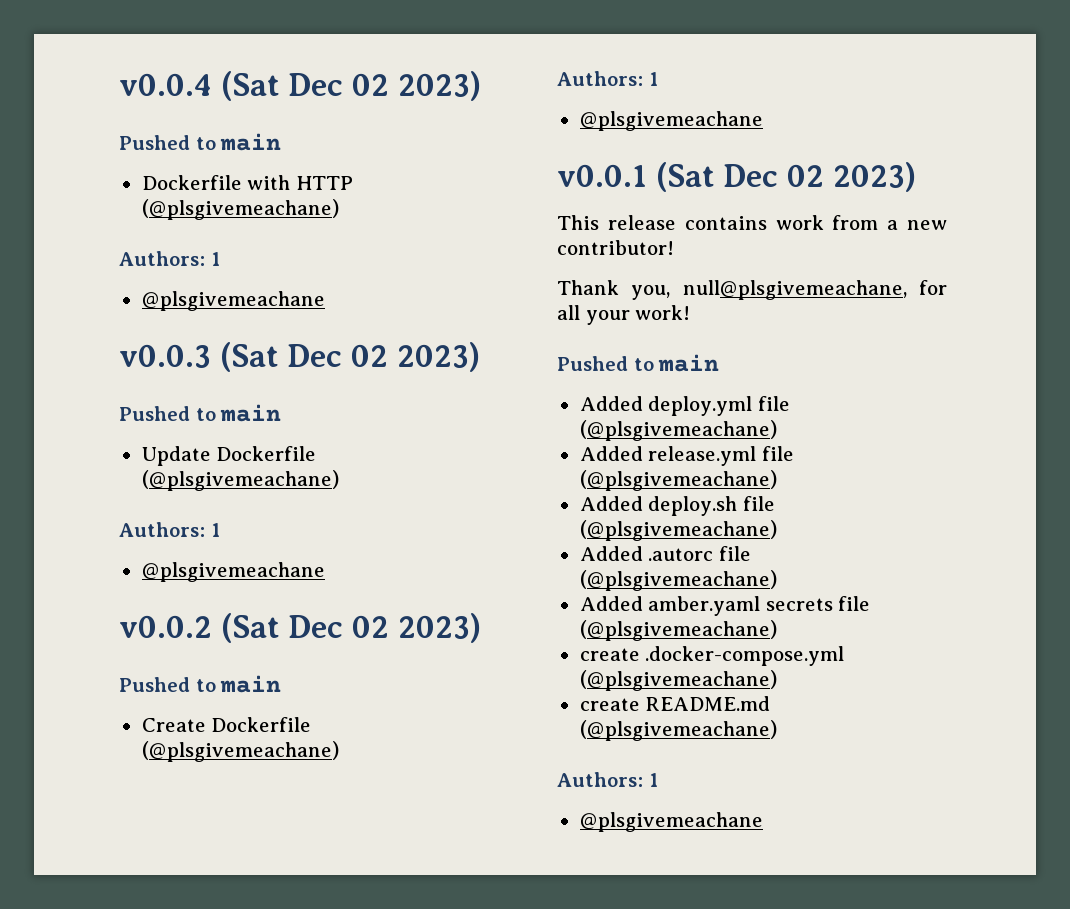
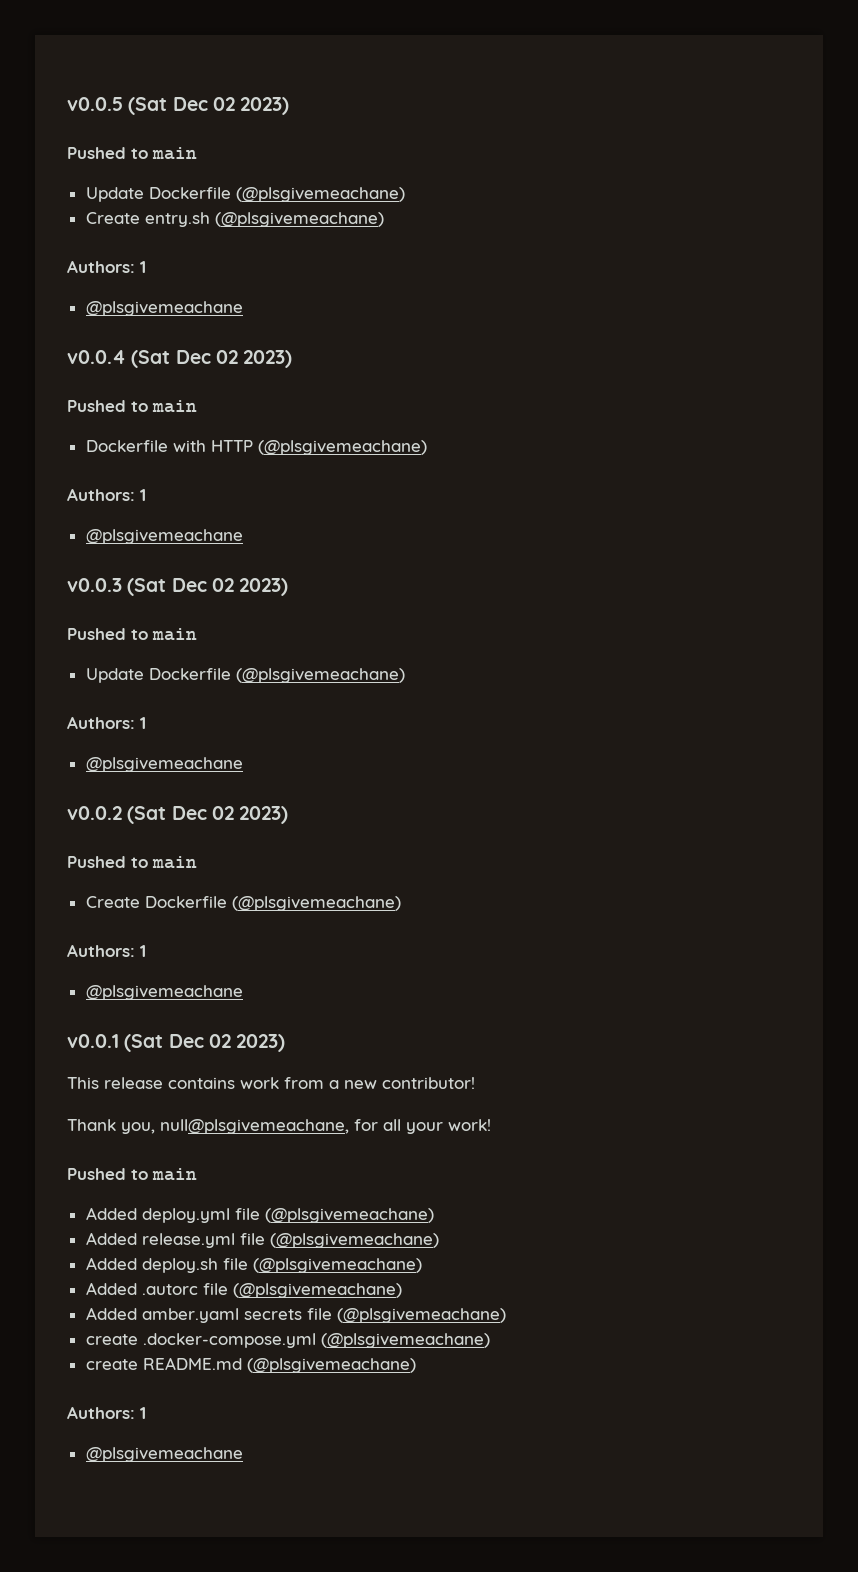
(119, 84) none -> [67,97,290,115] [67,147,197,160] [85,187,405,202] [85,212,384,227] [67,260,146,273] [85,301,243,316] v0.0.5 (Sat Dec 02 2023) // Pushed to main // Update Dockerfile (@plsgivemeachane) // Create entry.sh (@plsgivemeachane) // Authors: 1 // @plsgivemeachane //

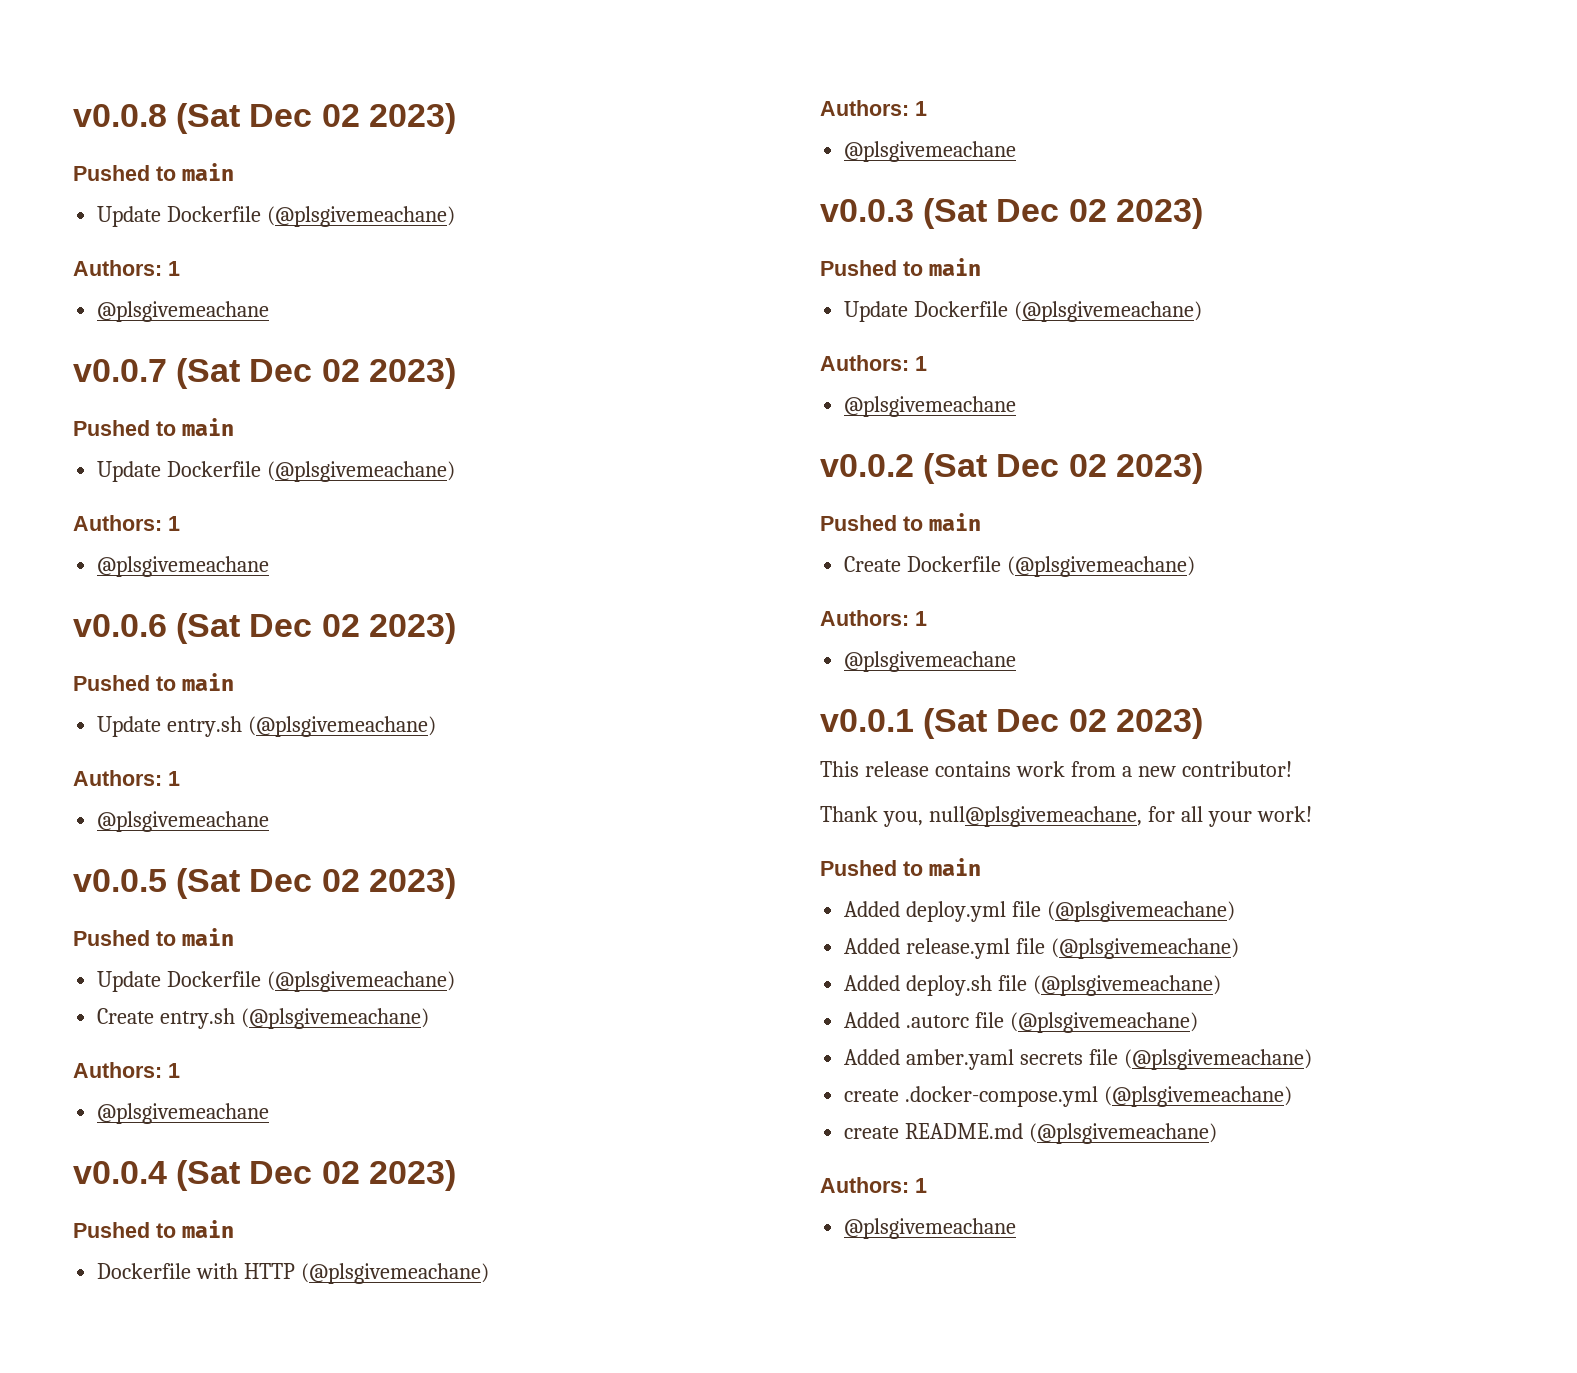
(67, 104) none -> [73,103,456,134] [73,163,234,181] [97,206,456,227] [73,260,180,276] [97,301,270,322] [73,358,456,389] [73,418,234,436] [97,461,456,482] [73,515,180,531] [97,556,270,577] [73,613,456,644] [73,673,234,691] [97,716,437,737] [73,770,180,786] [97,811,270,832] v0.0.8 (Sat Dec 02 2023) // Pushed to main // Update Dockerfile (@plsgivemeachane) // Authors: 1 // @plsgivemeachane // v0.0.7 (Sat Dec 02 2023) // Pushed to main // Update Dockerfile (@plsgivemeachane) // Authors: 1 // @plsgivemeachane // v0.0.6 (Sat Dec 02 2023) // Pushed to main // Update entry.sh (@plsgivemeachane) // Authors: 1 // @plsgivemeachane //

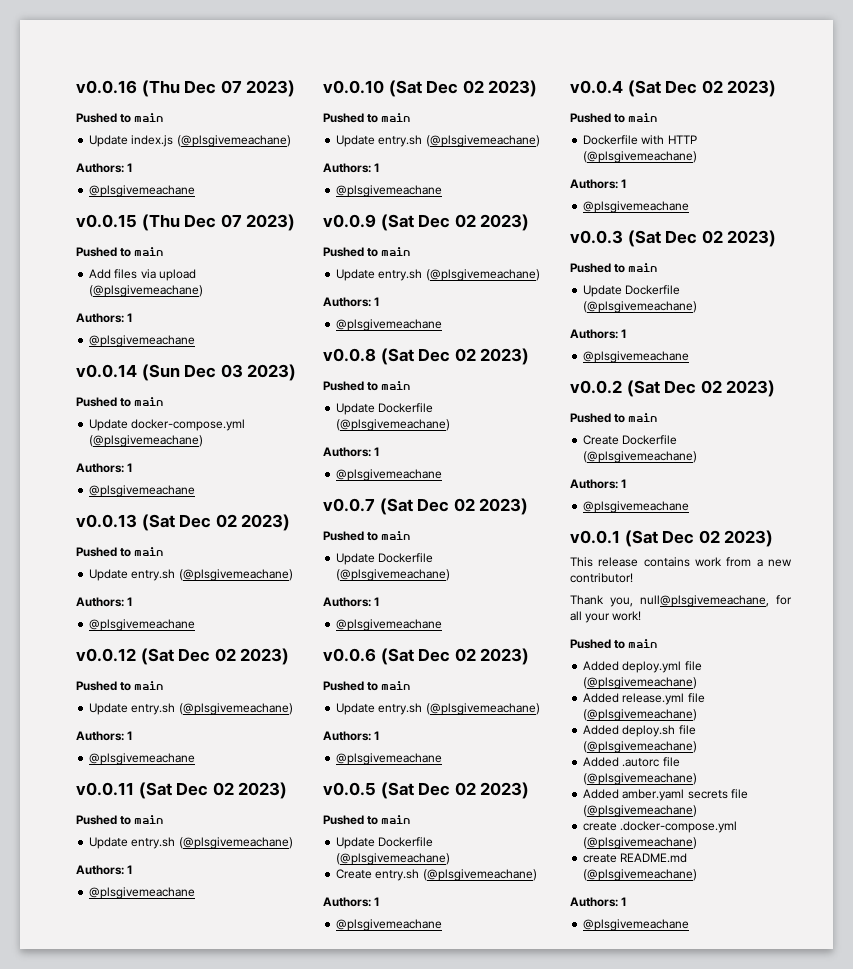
(73, 115) none -> [76,80,296,97] [76,113,164,123] [89,135,291,147] [76,163,134,173] [89,185,196,197] [76,214,296,231] [76,247,164,257] [89,269,196,281] [89,285,204,297] [76,313,134,323] [89,335,196,347] [76,364,297,381] [76,397,164,407] [89,419,246,431] [89,435,204,447] [76,463,134,473] [89,485,196,497] [76,514,291,531] [76,547,164,557] [89,569,293,581] [76,597,134,607] [89,619,196,631] [76,648,290,665] [76,681,164,691] [89,703,293,715] [76,731,134,741] [89,753,196,765] [76,782,288,799] [76,815,164,825] [89,837,293,849] [76,865,134,875] [89,887,196,899] [323,80,538,97] [323,113,411,123] [336,135,540,147] [323,163,381,173] [336,185,443,197] [323,214,530,231] [323,247,411,257] [336,269,540,281] [323,297,381,307] [336,319,443,331] v0.0.16 (Thu Dec 07 2023) // Pushed to main // Update index.js (@plsgivemeachane) // Authors: 1 // @plsgivemeachane // v0.0.15 (Thu Dec 07 2023) // Pushed to main // Add files via upload (@plsgivemeachane) // Authors: 1 // @plsgivemeachane // v0.0.14 (Sun Dec 03 2023) // Pushed to main // Update docker-compose.yml (@plsgivemeachane) // Authors: 1 // @plsgivemeachane // v0.0.13 (Sat Dec 02 2023) // Pushed to main // Update entry.sh (@plsgivemeachane) // Authors: 1 // @plsgivemeachane // v0.0.12 (Sat Dec 02 2023) // Pushed to main // Update entry.sh (@plsgivemeachane) // Authors: 1 // @plsgivemeachane // v0.0.11 (Sat Dec 02 2023) // Pushed to main // Update entry.sh (@plsgivemeachane) // Authors: 1 // @plsgivemeachane // v0.0.10 (Sat Dec 02 2023) // Pushed to main // Update entry.sh (@plsgivemeachane) // Authors: 1 // @plsgivemeachane // v0.0.9 (Sat Dec 02 2023) // Pushed to main // Update entry.sh (@plsgivemeachane) // Authors: 1 // @plsgivemeachane //

